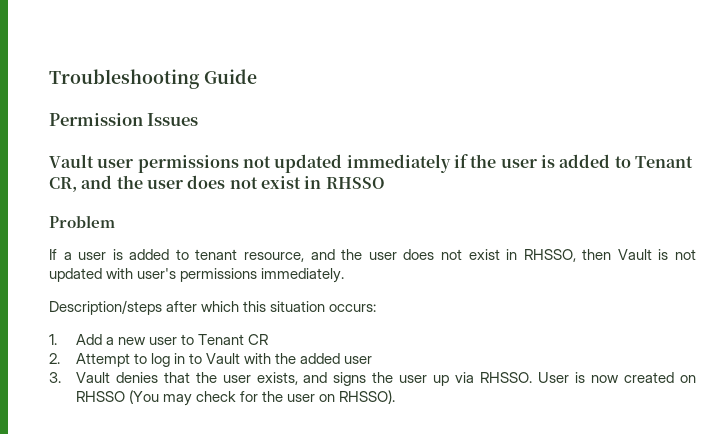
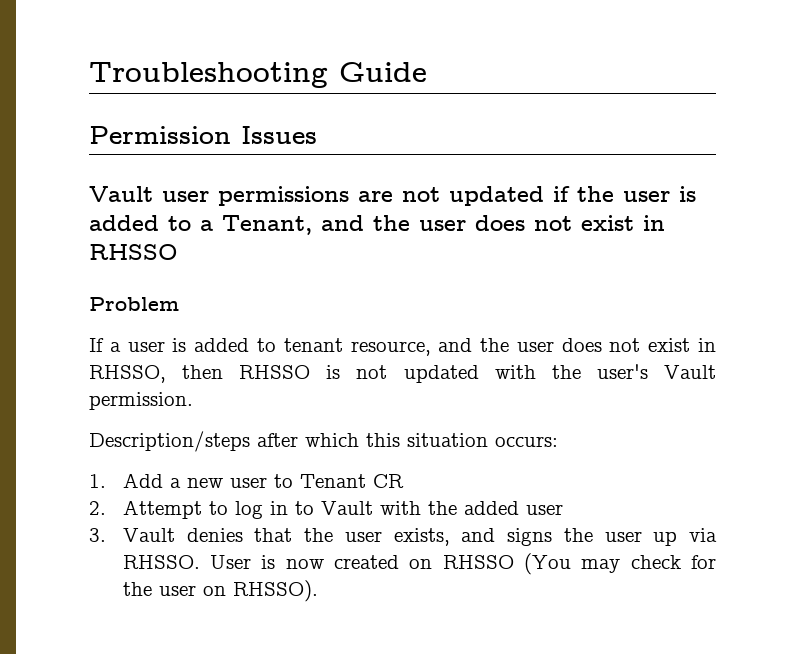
[242,154,451,173] not updated immediately -> [358,186,544,206] are not updated
[634,156,693,168] [49,177,77,192] Tenant CR, -> [200,215,312,235] a Tenant,
[617,249,652,260] Vault -> [239,365,311,379] RHSSO
[137,268,345,283] user's permissions immediately. -> [551,364,716,379] [89,392,193,410] the user's Vault permission.

